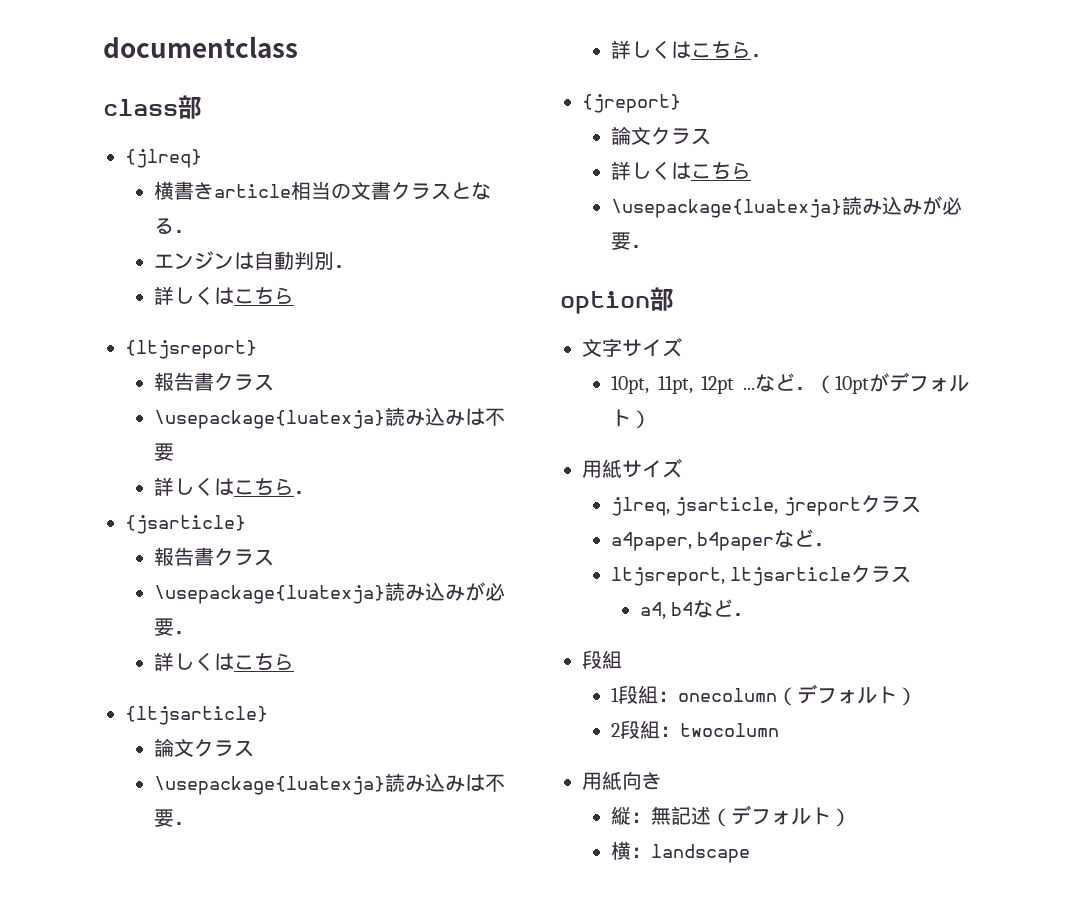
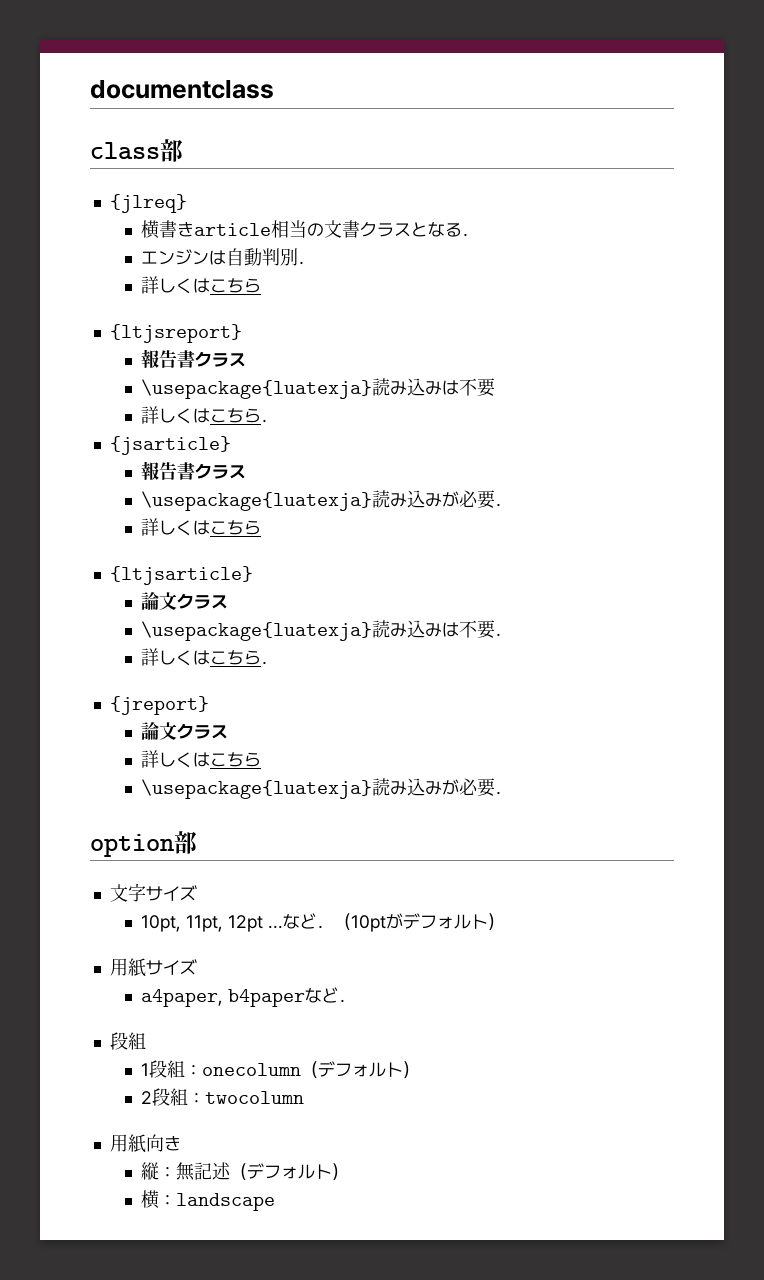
[611,495,921,516] // jlreq, jsarticle, jreportクラス -> (197, 967) none
[611,565,912,586] [640,599,754,620] // ltjsreport, ltjsarticleクラス // a4, b4など． -> (357, 1001) none

